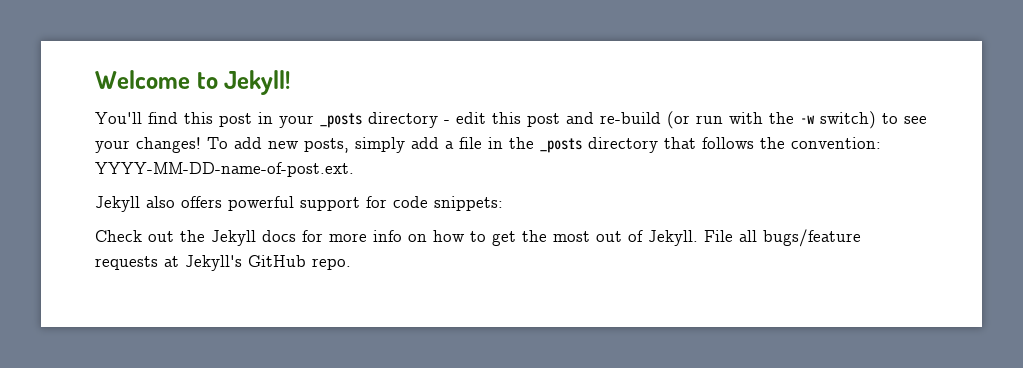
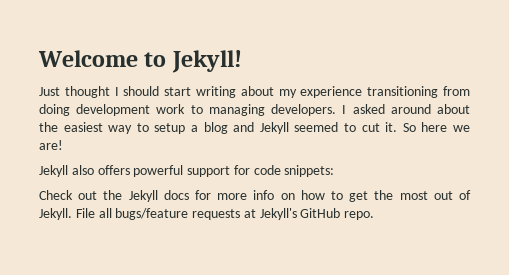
[95,111,927,129] [95,137,881,153] [95,162,354,177] You'll find this post in your _posts directory - edit this post and re-build (or run with the -w switch) to see your changes! To add new posts, simply add a file in the _posts directory that follows the convention: YYYY-MM-DD-name-of-post.ext. -> [39,86,471,98] [39,104,471,116] [39,122,471,134] [39,140,63,150] Just thought I should start writing about my experience transitioning from doing development work to managing developers. I asked around about the easiest way to setup a blog and Jekyll seemed to cut it. So here we are!

